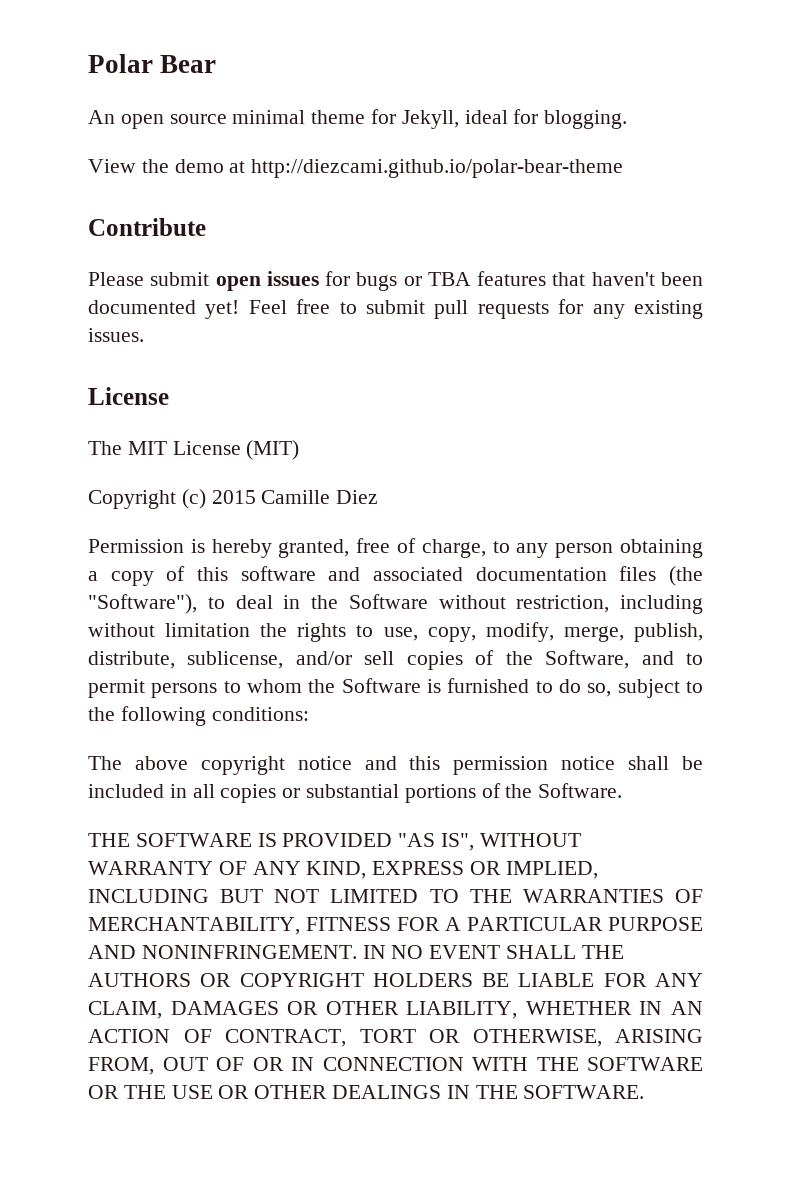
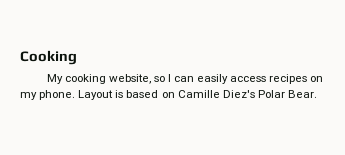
[88,54,217,73] [88,109,628,129] [88,159,624,178] [88,218,206,236] [88,271,703,291] [88,299,703,319] [88,328,144,342] [88,387,169,405] [88,440,300,460] [88,489,379,509] [88,538,703,558] [88,566,703,586] [88,594,703,614] [88,622,703,642] [88,650,704,670] [88,678,703,698] [88,706,309,726] [88,756,704,775] [88,783,623,803] [88,833,581,851] [88,861,598,879] [88,889,703,903] [88,917,703,935] [88,945,624,959] [88,973,703,987] [88,1001,703,1019] [88,1029,703,1047] [88,1057,703,1075] [88,1085,645,1099] Polar Bear // An open source minimal theme for Jekyll, ideal for blogging. // View the demo at http://diezcami.github.io/polar-bear-theme // Contribute // Please submit open issues for bugs or TBA features that haven't been documented yet! Feel free to submit pull requests for any existing issues. // License // The MIT License (MIT) // Copyright (c) 2015 Camille Diez // Permission is hereby granted, free of charge, to any person obtaining a copy of this software and associated documentation files (the "Software"), to deal in the Software without restriction, including without limitation the rights to use, copy, modify, merge, publish, distribute, sublicense, and/or sell copies of the Software, and to permit persons to whom the Software is furnished to do so, subject to the following conditions: // The above copyright notice and this permission notice shall be included in all copies or substantial portions of the Software. // THE SOFTWARE IS PROVIDED "AS IS", WITHOUT WARRANTY OF ANY KIND, EXPRESS OR IMPLIED, INCLUDING BUT NOT LIMITED TO THE WARRANTIES OF MERCHANTABILITY, FITNESS FOR A PARTICULAR PURPOSE AND NONINFRINGEMENT. IN NO EVENT SHALL THE AUTHORS OR COPYRIGHT HOLDERS BE LIABLE FOR ANY CLAIM, DAMAGES OR OTHER LIABILITY, WHETHER IN AN ACTION OF CONTRACT, TORT OR OTHERWISE, ARISING FROM, OUT OF OR IN CONNECTION WITH THE SOFTWARE OR THE USE OR OTHER DEALINGS IN THE SOFTWARE. -> [20,50,77,65] [46,74,324,84] [20,90,317,100] Cooking // My cooking website, so I can easily access recipes on my phone. Layout is based on Camille Diez's Polar Bear.

